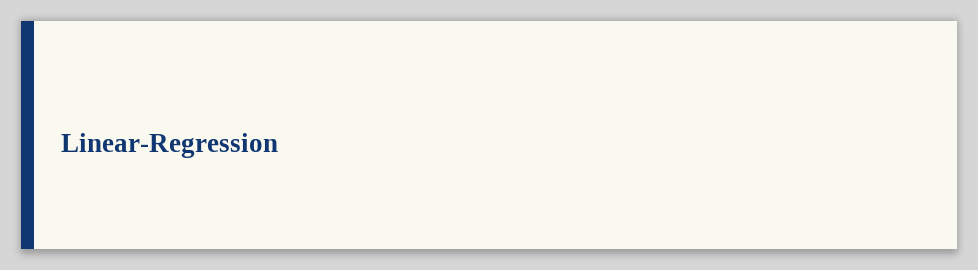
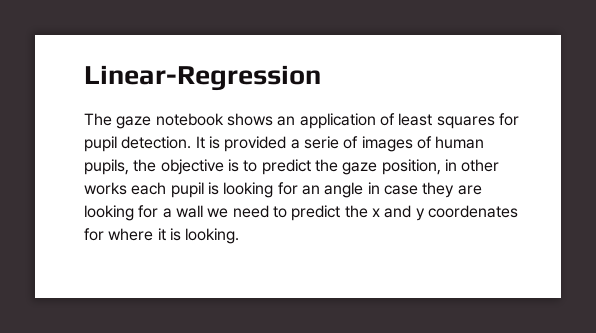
(278, 145) none -> [84,113,519,129] [84,136,485,152] [84,159,500,175] [84,182,482,198] [84,205,518,221] [84,228,240,244] // The gaze notebook shows an application of least squares for pupil detection. It is provided a serie of images of human pupils, the objective is to predict the gaze position, in other works each pupil is looking for an angle in case they are looking for a wall we need to predict the x and y coordenates for where it is looking.

